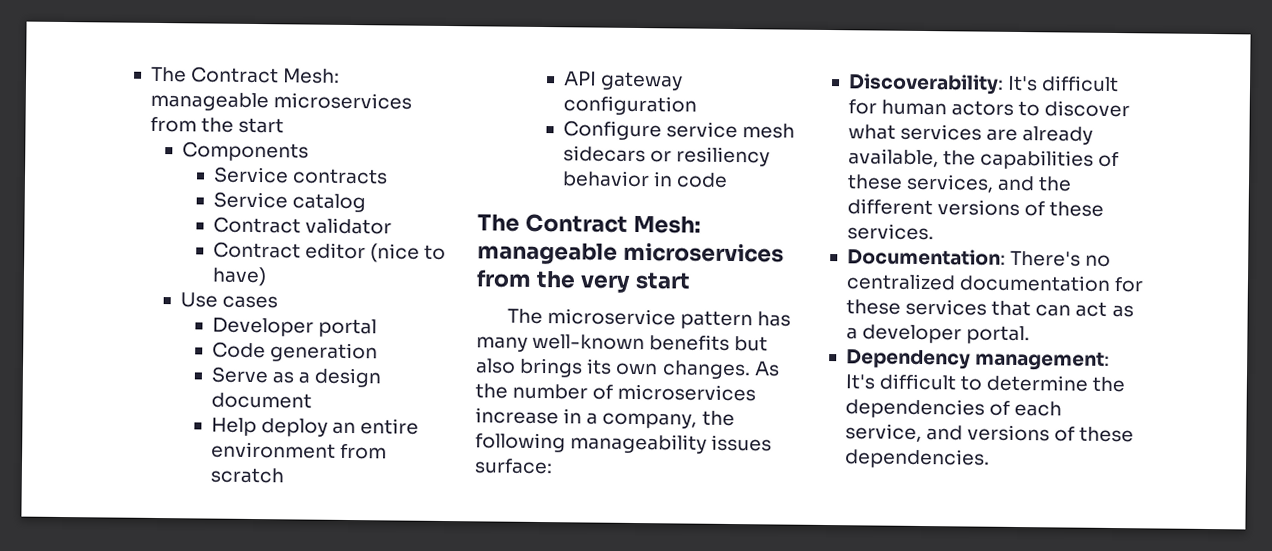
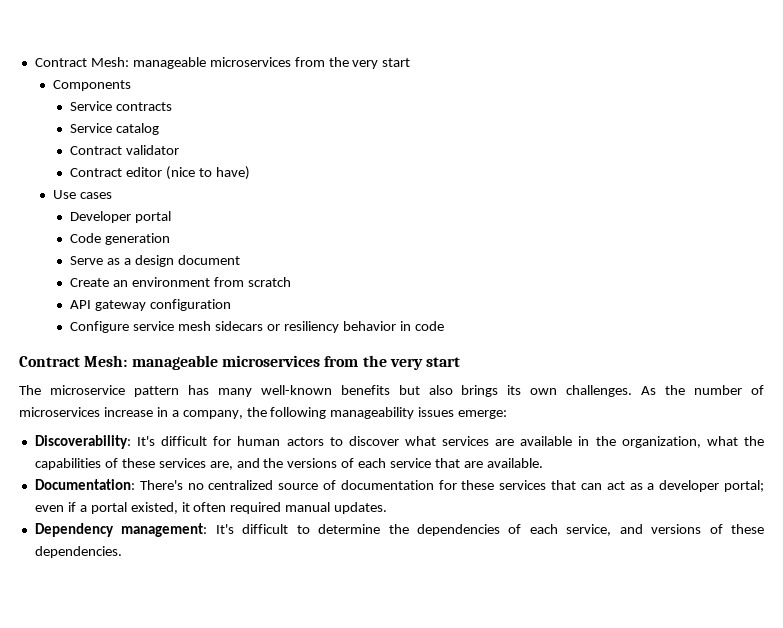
[150,66,341,84] [149,91,413,112] [149,116,235,133] The Contract Mesh: manageable microservices from the -> [34,57,379,69] Contract Mesh: manageable microservices from the very
[210,417,420,437] Help deploy an entire -> [70,278,129,287] Create an
[477,213,520,232] The -> (444, 326) none
[661,360,751,380] changes. -> [566,385,633,397] challenges.
[474,458,553,475] surface: -> [458,410,508,419] emerge:
[1022,126,1094,145] [847,148,939,168] already available, -> [520,436,738,448] available in the organization, what
[906,173,995,193] services, -> [158,458,233,470] services are,
[846,198,1105,217] [846,223,934,241] different versions of these services. -> [287,458,543,468] versions of each service that are available.
(956, 282) none -> [278,480,337,490] source of
[966,325,1031,345] portal. -> [723,480,764,492] [34,502,388,514] portal; even if a portal existed, it often required manual updates.

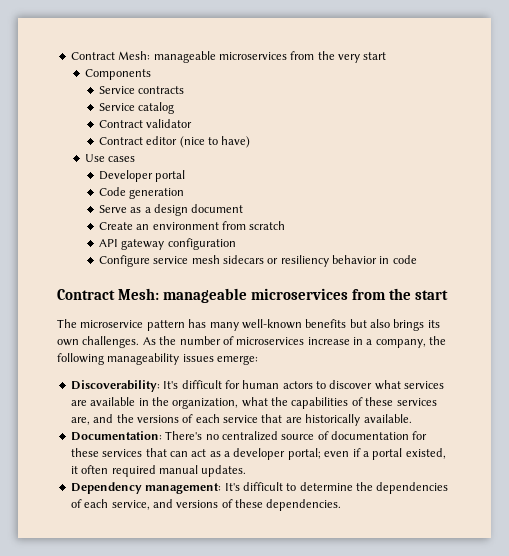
[389,358,423,370] very -> (412, 294) none
(483, 464) none -> [305,414,361,426] historically

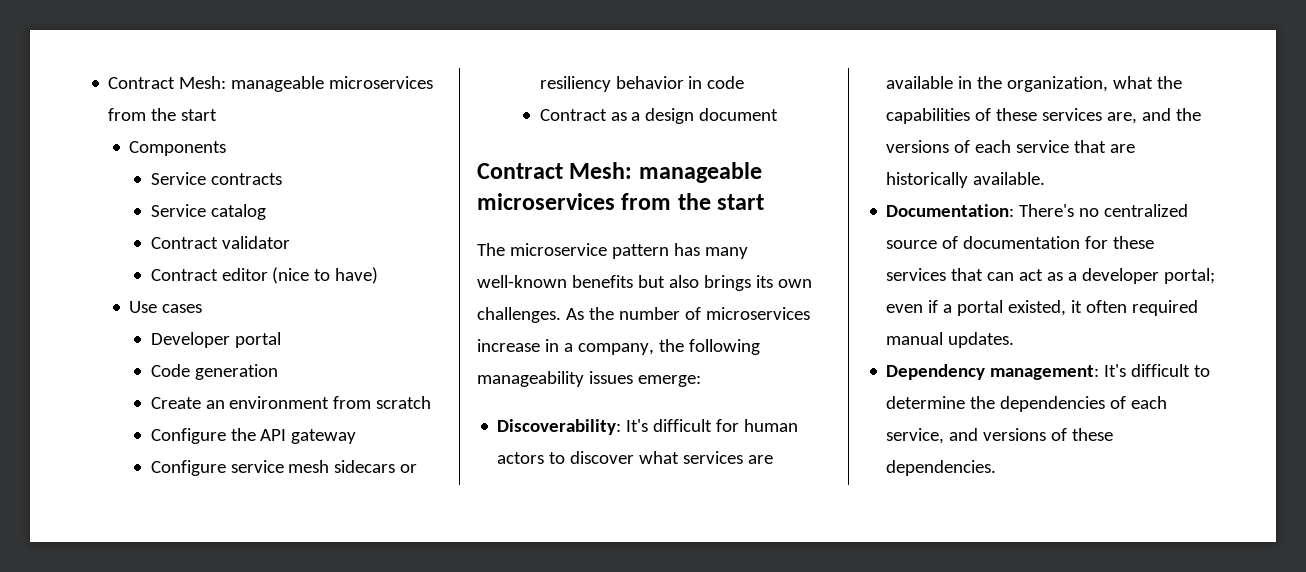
[70,51,360,63] Contract Mesh: manageable microservices from the very -> [108,76,434,92] [108,108,177,121] Contract Mesh: manageable microservices from the
[98,204,244,216] // Serve as a design document -> (278, 372) none
(286, 225) none -> [150,428,256,444] Configure the
[167,238,236,250] configuration -> (357, 436) none
(417, 259) none -> [539,108,779,124] // Contract as a design document

